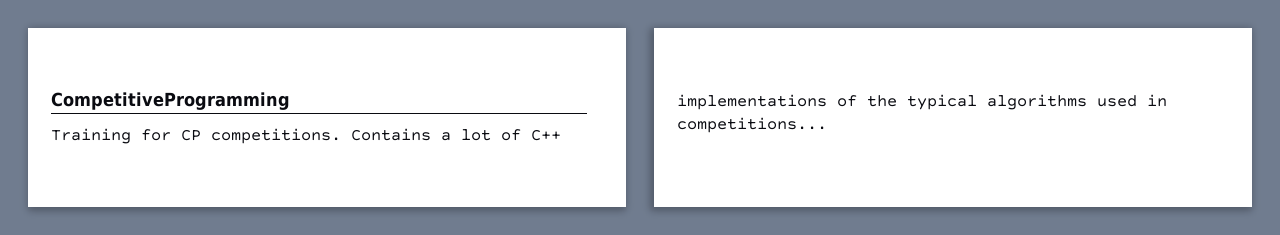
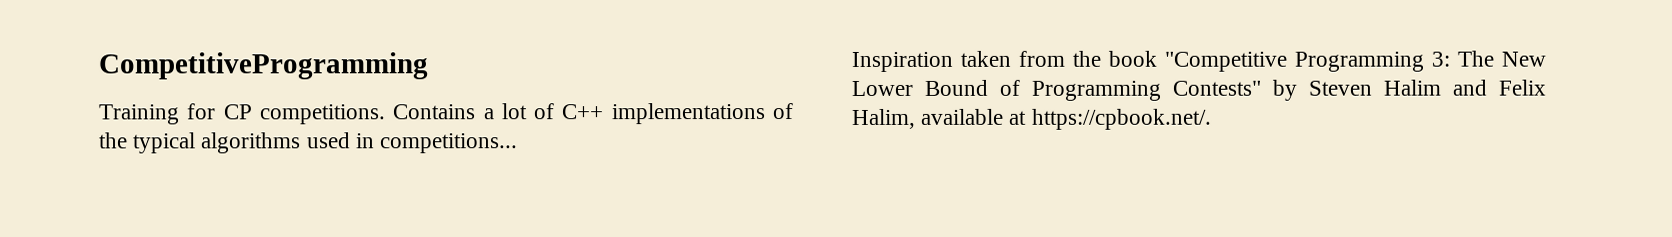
(827, 125) none -> [851,50,1546,72] [851,79,1546,101] [851,108,1212,130] // Inspiration taken from the book "Competitive Programming 3: The New Lower Bound of Programming Contests" by Steven Halim and Felix Halim, available at https://cpbook.net/.

